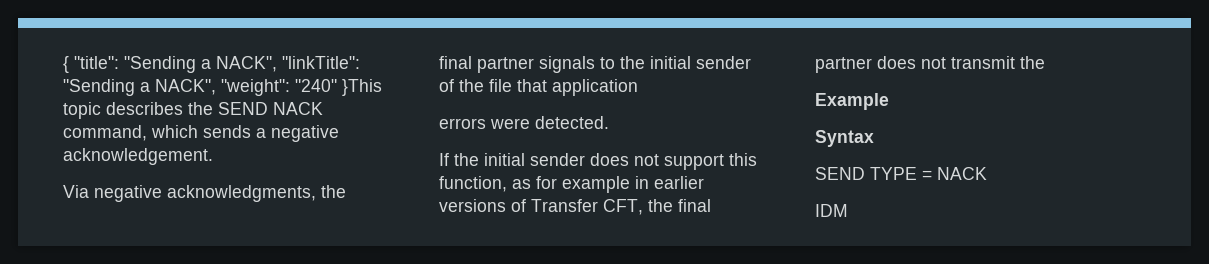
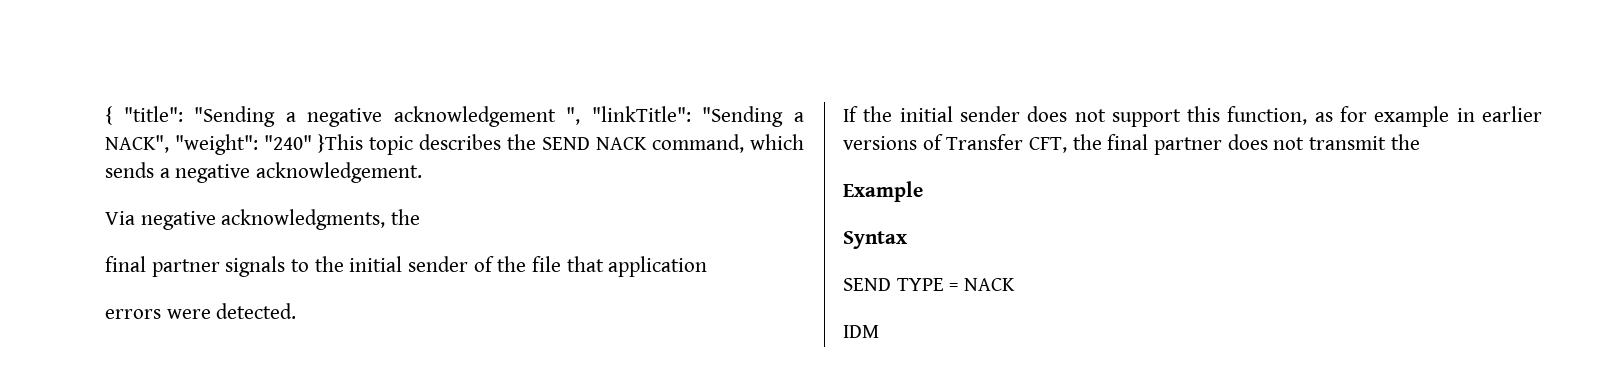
[216,56,277,72] NACK", -> [307,106,581,127] negative acknowledgement ",

